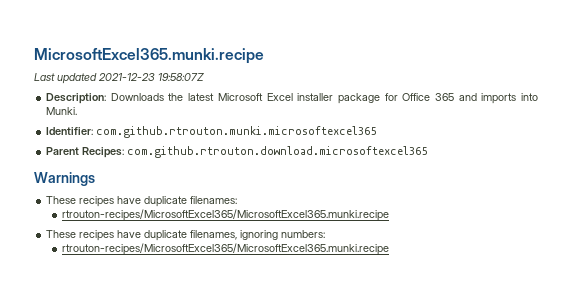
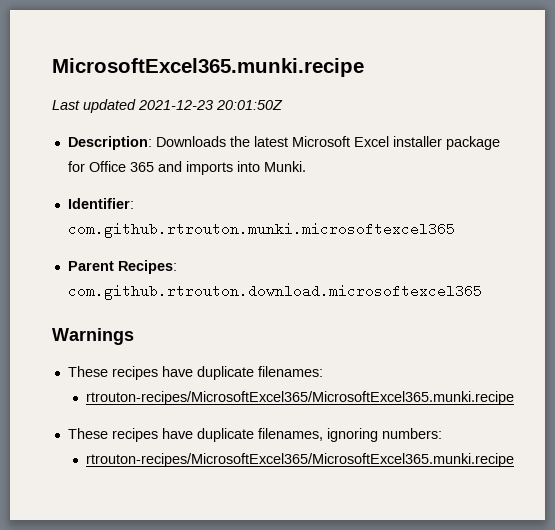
[158,73,204,81] 19:58:07Z -> [216,100,283,110] 20:01:50Z

